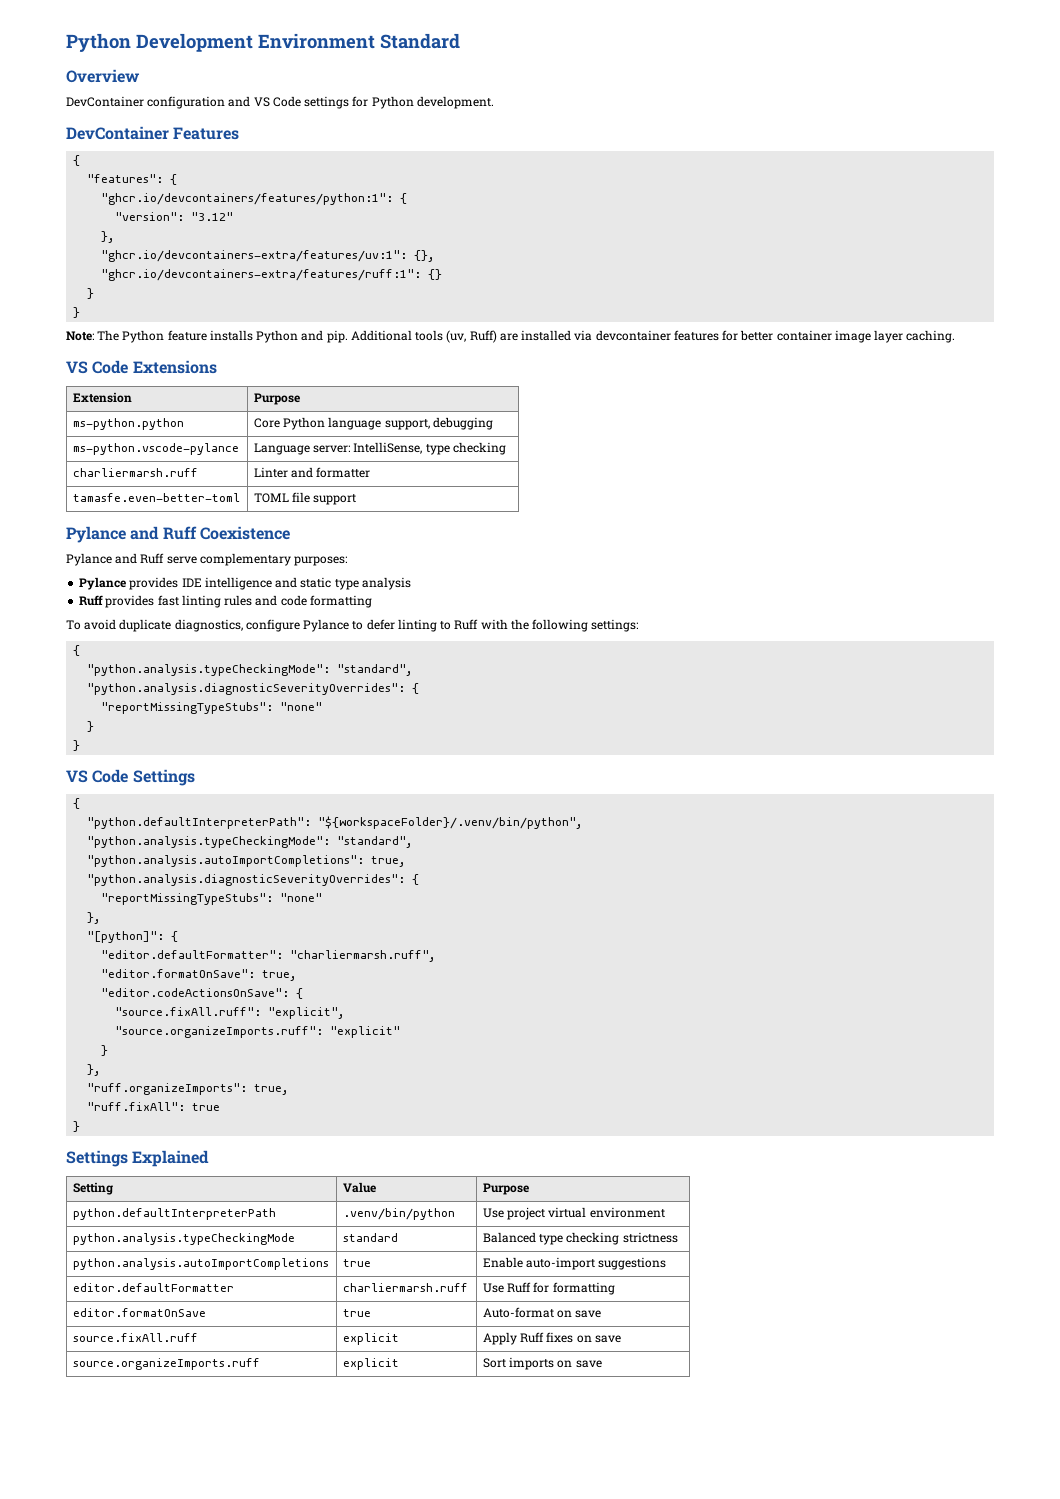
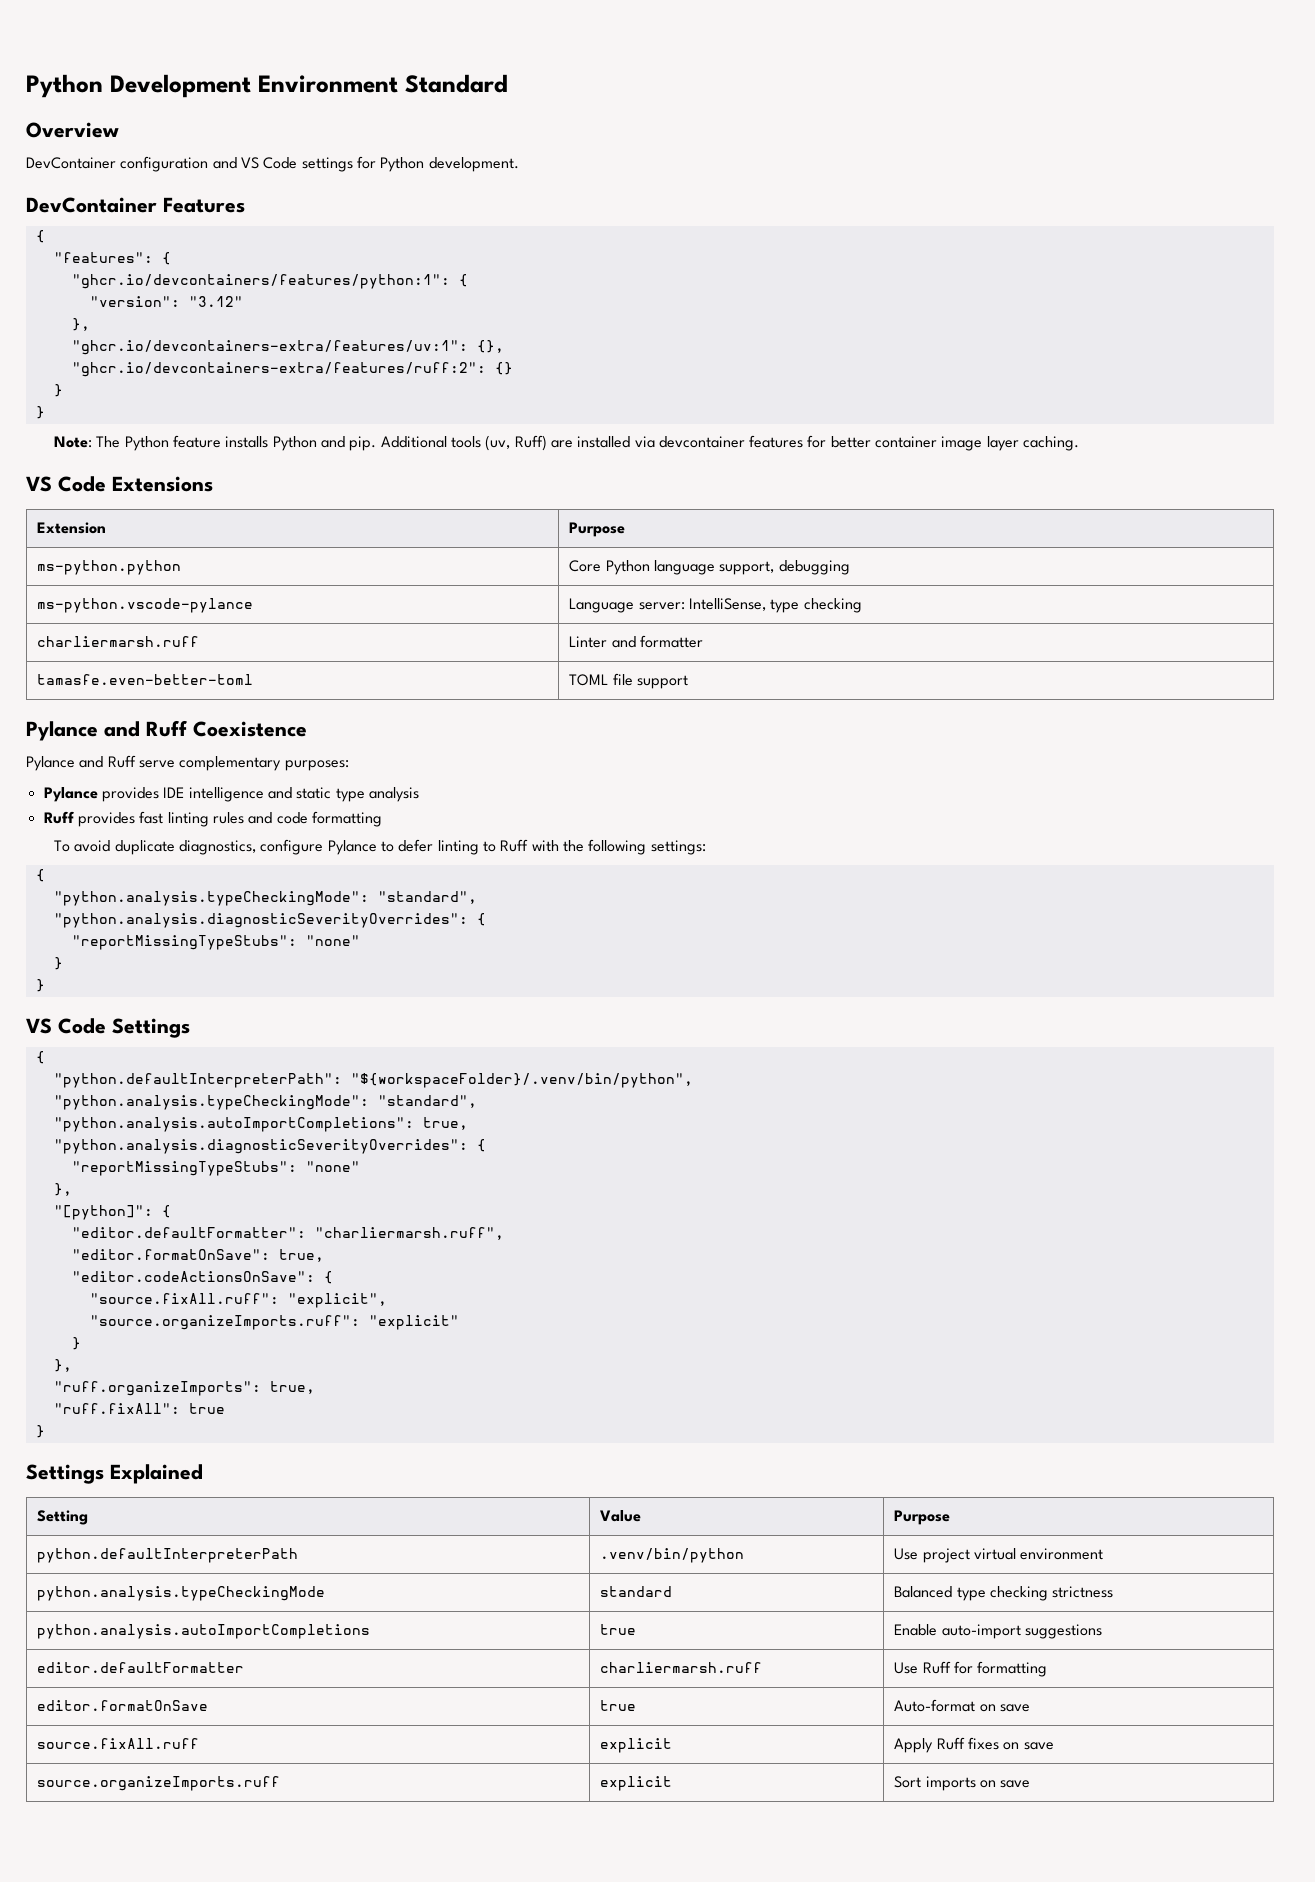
[101,269,422,281] "ghcr.io/devcontainers-extra/features/ruff:1": -> [71,362,486,377] "ghcr.io/devcontainers-extra/features/ruff:2":

